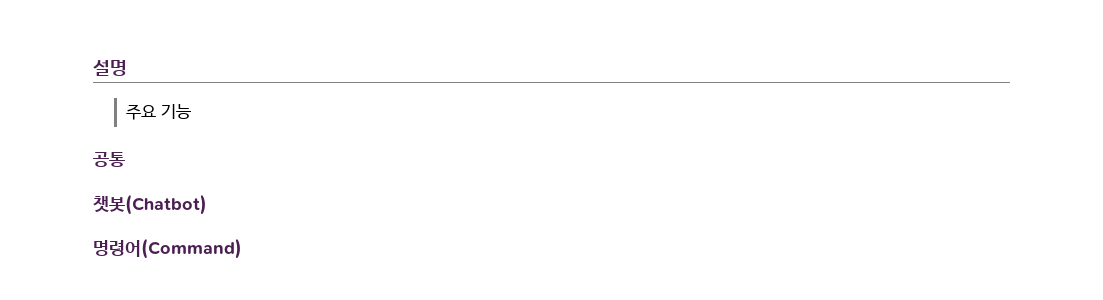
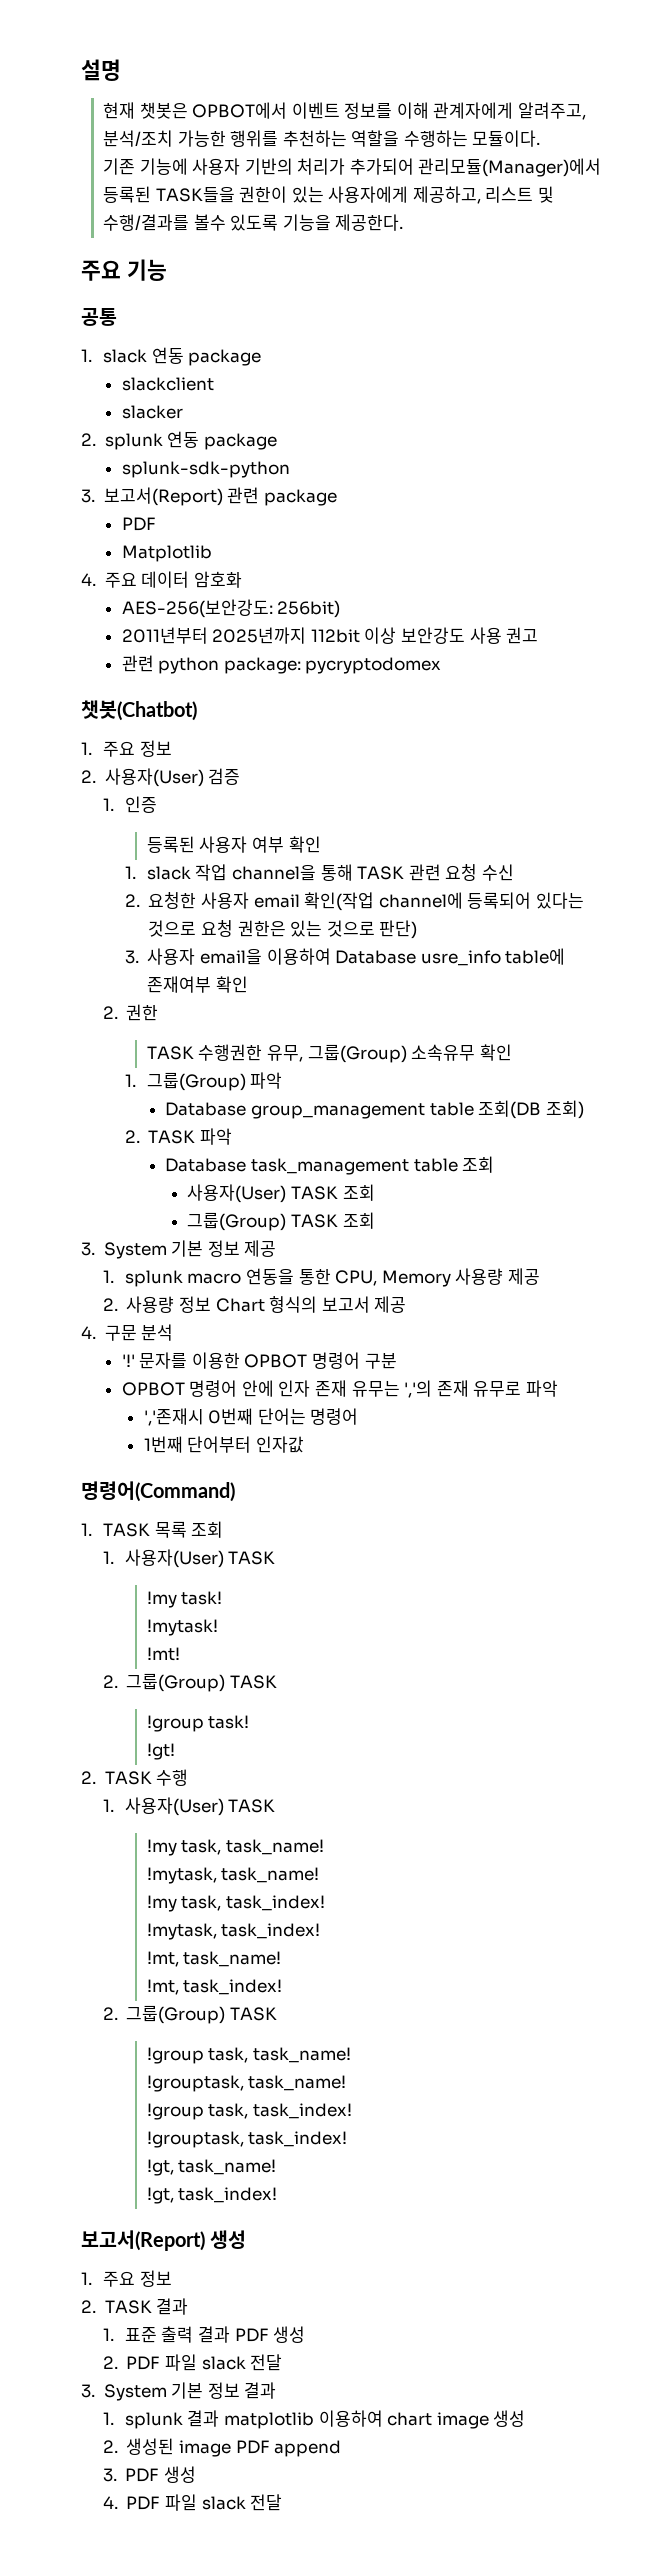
[126,104,191,120] [93,152,125,167] [93,194,207,215] [93,238,242,259] 주요 기능 // 공통 // 챗봇(Chatbot) // 명령어(Command) -> [102,102,587,120] [102,130,541,147] [102,158,602,177] [102,186,555,204] [102,214,404,231] [81,259,167,281] [81,308,117,326] [81,347,262,366] [121,377,214,391] [121,405,183,419] [81,431,277,450] [121,461,290,478] [81,487,337,506] [121,517,156,531] [121,545,212,562] [81,571,242,588] [121,599,341,618] [121,627,539,644] [121,655,442,674] [81,700,197,721] [81,740,172,757] [81,768,241,787] [102,796,157,813] [146,836,321,853] [124,864,514,881] [124,892,584,911] [148,920,418,939] [124,948,566,966] [147,976,248,993] [102,1004,159,1021] [146,1044,512,1063] [124,1072,283,1091] [165,1100,584,1119] [124,1128,232,1145] [165,1156,495,1175] [187,1184,375,1203] [187,1212,375,1231] [81,1240,277,1259] [102,1268,540,1287] [102,1296,407,1313] [81,1324,174,1341] [121,1352,397,1369] [121,1380,558,1398] [143,1408,359,1426] [143,1436,304,1453] [81,1481,235,1502] [81,1521,224,1538] [102,1549,276,1568] [146,1591,223,1608] [146,1619,218,1636] [146,1647,180,1661] [102,1673,277,1692] [146,1715,250,1732] [146,1743,175,1760] [81,1769,189,1786] [102,1797,276,1816] [146,1839,324,1856] [146,1867,320,1884] [146,1895,325,1912] [146,1923,321,1940] [146,1951,282,1967] [146,1979,283,1995] [102,2005,277,2024] [146,2047,351,2064] [146,2075,347,2092] [146,2103,352,2120] [146,2131,348,2148] [146,2159,277,2176] [146,2187,278,2204] [81,2230,247,2251] [81,2270,172,2287] [81,2298,189,2315] [102,2326,306,2343] [102,2354,283,2371] [81,2382,277,2401] [102,2410,526,2429] [102,2438,342,2457] [102,2466,196,2483] [102,2494,283,2511] 현재 챗봇은 OPBOT에서 이벤트 정보를 이해 관계자에게 알려주고, 분석/조치 가능한 행위를 추천하는 역할을 수행하는 모듈이다. // 기존 기능에 사용자 기반의 처리가 추가되어 관리모듈(Manager)에서 등록된 TASK들을 권한이 있는 사용자에게 제공하고, 리스트 및 수행/결과를 볼수 있도록 기능을 제공한다. // 주요 기능 // 공통 // 1. slack 연동 package // slackclient // slacker // 2. splunk 연동 package // splunk-sdk-python // 3. 보고서(Report) 관련 package // PDF // Matplotlib // 4. 주요 데이터 암호화 // AES-256(보안강도: 256bit) // 2011년부터 2025년까지 112bit 이상 보안강도 사용 권고 // 관련 python package: pycryptodomex // 챗봇(Chatbot) // 1. 주요 정보 // 2. 사용자(User) 검증 // 1. 인증 // 등록된 사용자 여부 확인 // 1. slack 작업 channel을 통해 TASK 관련 요청 수신 // 2. 요청한 사용자 email 확인(작업 channel에 등록되어 있다는 것으로 요청 권한은 있는 것으로 판단) // 3. 사용자 email을 이용하여 Database usre_info table에 존재여부 확인 // 2. 권한 // TASK 수행권한 유무, 그룹(Group) 소속유무 확인 // 1. 그룹(Group) 파악 // Database group_management table 조회(DB 조회) // 2. TASK 파악 // Database task_management table 조회 // 사용자(User) TASK 조회 // 그룹(Group) TASK 조회 // 3. System 기본 정보 제공 // 1. splunk macro 연동을 통한 CPU, Memory 사용량 제공 // 2. 사용량 정보 Chart 형식의 보고서 제공 // 4. 구문 분석 // '!' 문자를 이용한 OPBOT 명령어 구분 // OPBOT 명령어 안에 인자 존재 유무는 ','의 존재 유무로 파악 // ','존재시 0번째 단어는 명령어 // 1번째 단어부터 인자값 // 명령어(Command) // 1. TASK 목록 조회 // 1. 사용자(User) TASK // !my task! // !mytask! // !mt! // 2. 그룹(Group) TASK // !group task! // !gt! // 2. TASK 수행 // 1. 사용자(User) TASK // !my task, task_name! // !mytask, task_name! // !my task, task_index! // !mytask, task_index! // !mt, task_name! // !mt, task_index! // 2. 그룹(Group) TASK // !group task, task_name! // !grouptask, task_name! // !group task, task_index! // !grouptask, task_index! // !gt, task_name! // !gt, task_index! // 보고서(Report) 생성 // 1. 주요 정보 // 2. TASK 결과 // 1. 표준 출력 결과 PDF 생성 // 2. PDF 파일 slack 전달 // 3. System 기본 정보 결과 // 1. splunk 결과 matplotlib 이용하여 chart image 생성 // 2. 생성된 image PDF append // 3. PDF 생성 // 4. PDF 파일 slack 전달

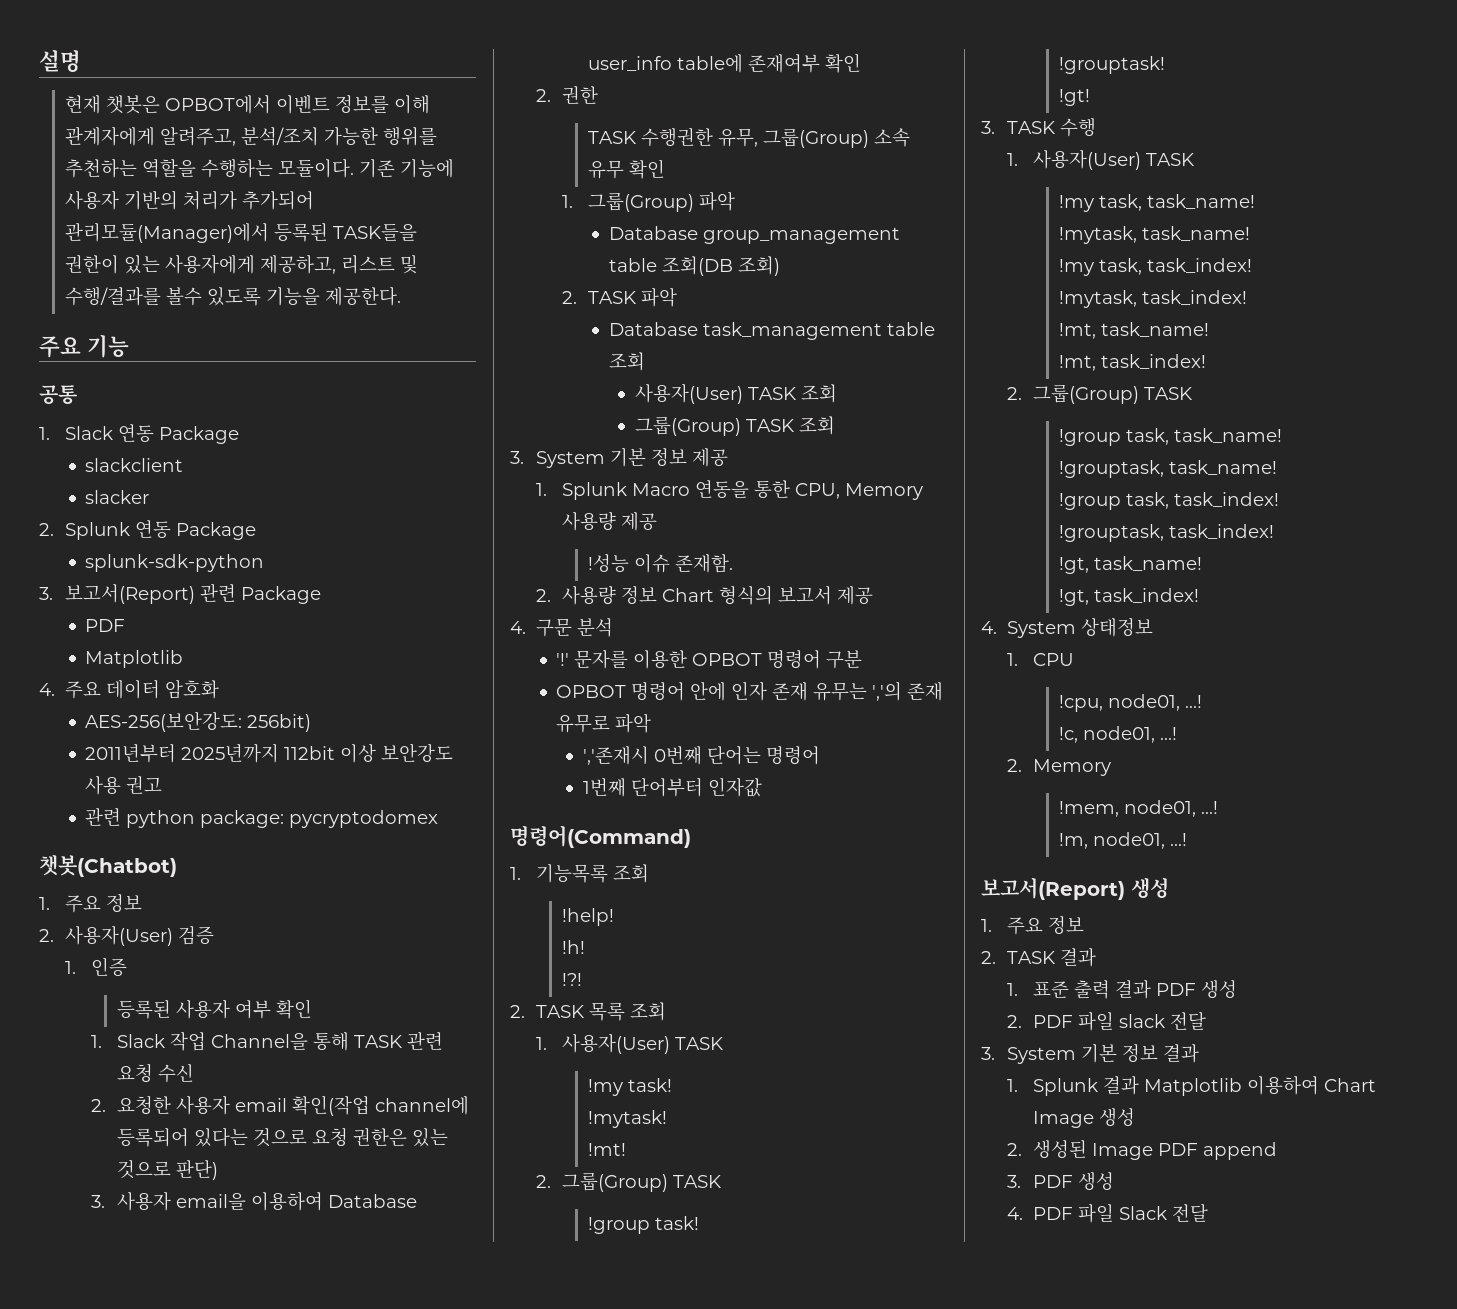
(541, 138) // -> (355, 168) none
[102,347,262,366] slack 연동 package -> [65,424,240,444] Slack 연동 Package
[104,431,277,450] splunk 연동 package -> [65,520,257,540] Splunk 연동 Package
[263,489,337,506] package -> [241,586,322,604] Package
[146,864,316,881] slack 작업 channel을 -> [117,1032,309,1051] Slack 작업 Channel을
[420,950,501,966] usre_info -> [588,56,673,71] user_info
[411,1044,476,1061] 소속유무 -> [874,128,911,147] [588,160,625,179] 소속 유무
[124,1270,242,1287] splunk macro -> [562,482,691,500] Splunk Macro
(540, 1276) none -> [588,554,734,573] // !성능 이슈 존재함.
(92, 1529) none -> [536,864,650,883] [562,908,615,926] [562,940,586,954] [562,973,583,986] [510,1005,525,1018] 기능목록 조회 // !help! // !h! // !?! // 2.
(250, 1722) none -> [1059,56,1166,74] // !grouptask!
[81,1771,96,1784] 2. -> [981,121,995,134] 3.
(278, 2195) none -> [981,618,1154,638] [1007,653,1075,666] [1059,694,1203,712] [1059,726,1178,743] [1007,759,1112,776] [1059,800,1219,817] [1059,832,1188,849] // 4. System 상태정보 // 1. CPU // !cpu, node01, ...! // !c, node01, ...! // 2. Memory // !mem, node01, ...! // !m, node01, ...!
[124,2410,489,2429] splunk 결과 matplotlib 이용하여 chart image -> [1033,1076,1377,1096] [1033,1111,1095,1128] Splunk 결과 Matplotlib 이용하여 Chart Image
[178,2440,231,2457] image -> [1092,1143,1154,1160] Image
[201,2496,246,2510] slack -> [1119,1206,1168,1220] Slack

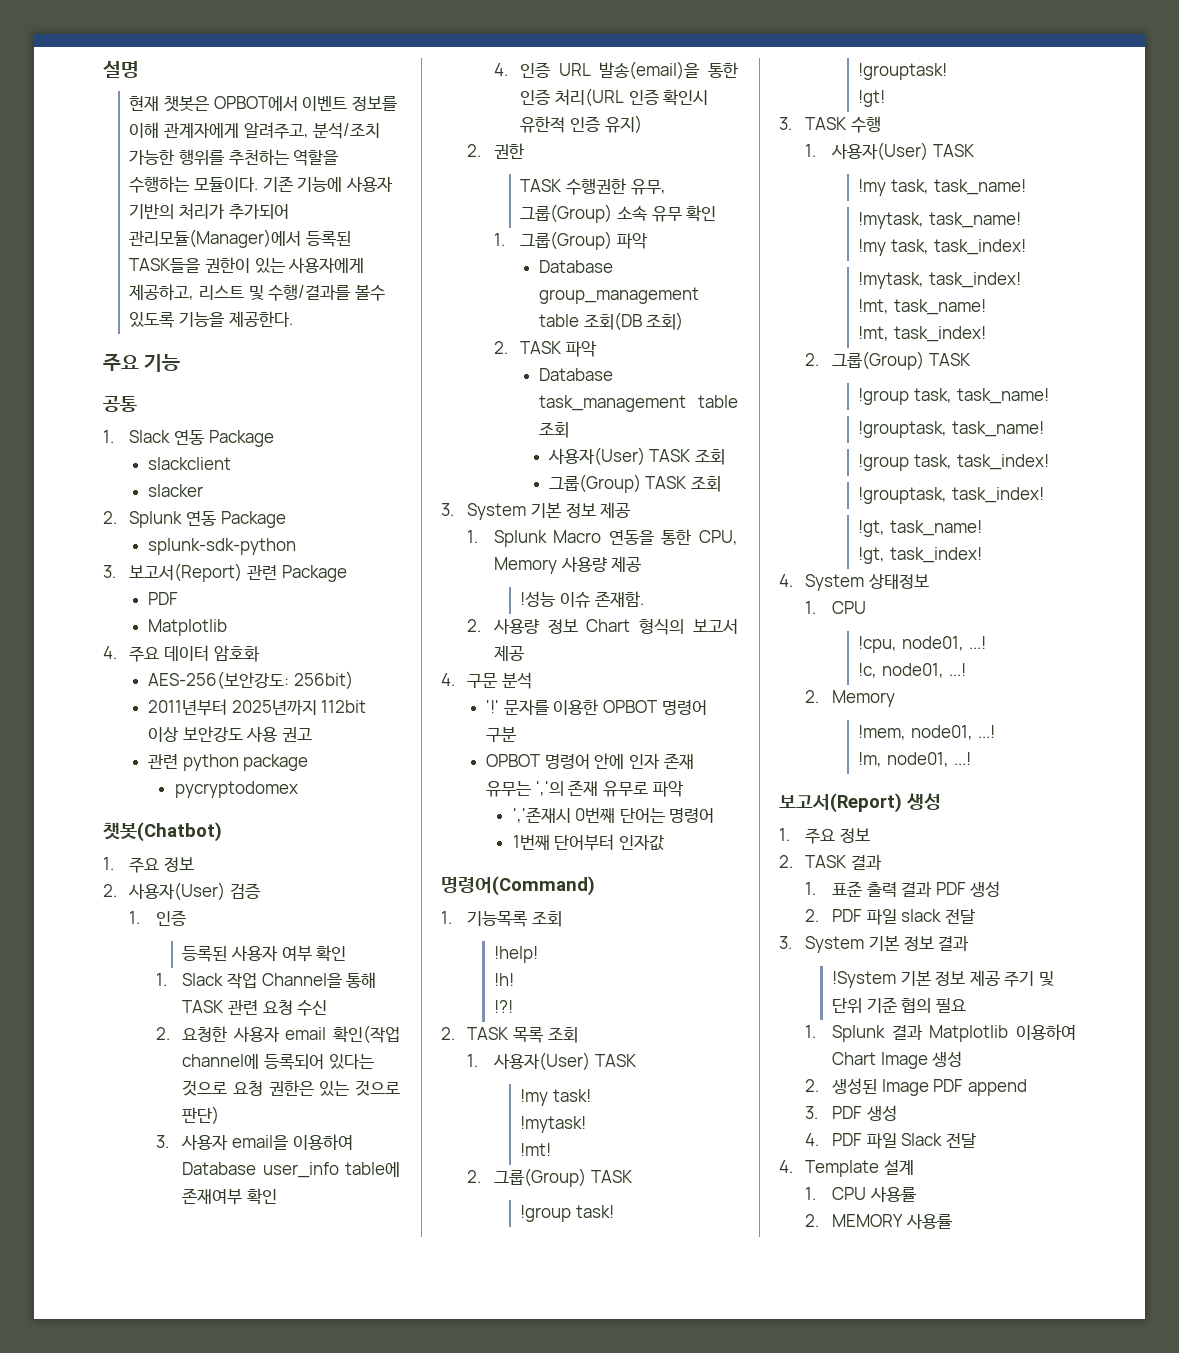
[200,810,285,828] package: -> [243,754,309,771] package //
(862, 63) none -> [493,61,738,80] [520,88,709,107] [520,115,642,134] // 4. 인증 URL 발송(email)을 통한 인증 처리(URL 인증 확인시 유한적 인증 유지)
(1200, 1053) none -> [831,970,1054,988] [831,997,966,1014] // !System 기본 정보 제공 주기 및 단위 기준 협의 필요
(1209, 1213) none -> [779,1160,915,1177] [805,1186,916,1202] [805,1213,952,1229] // 4. Template 설계 // 1. CPU 사용률 // 2. MEMORY 사용률

